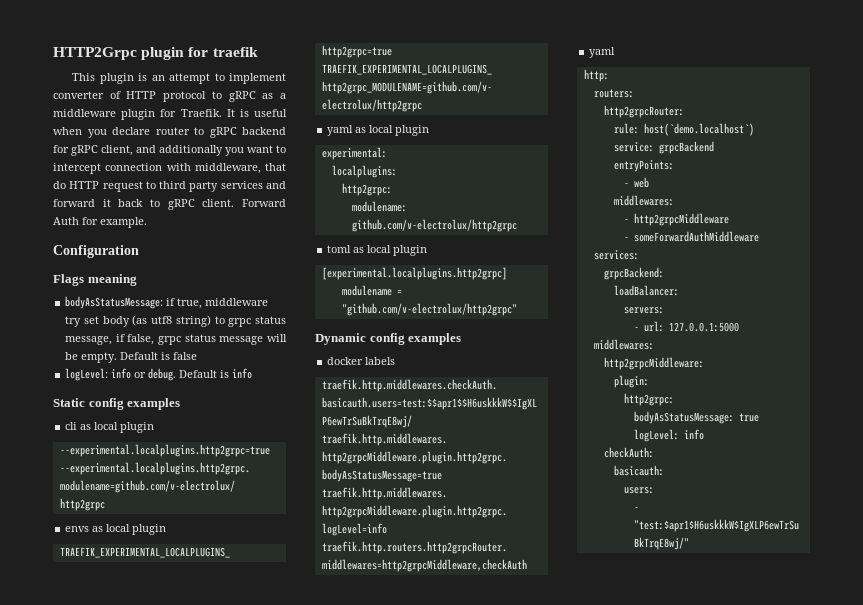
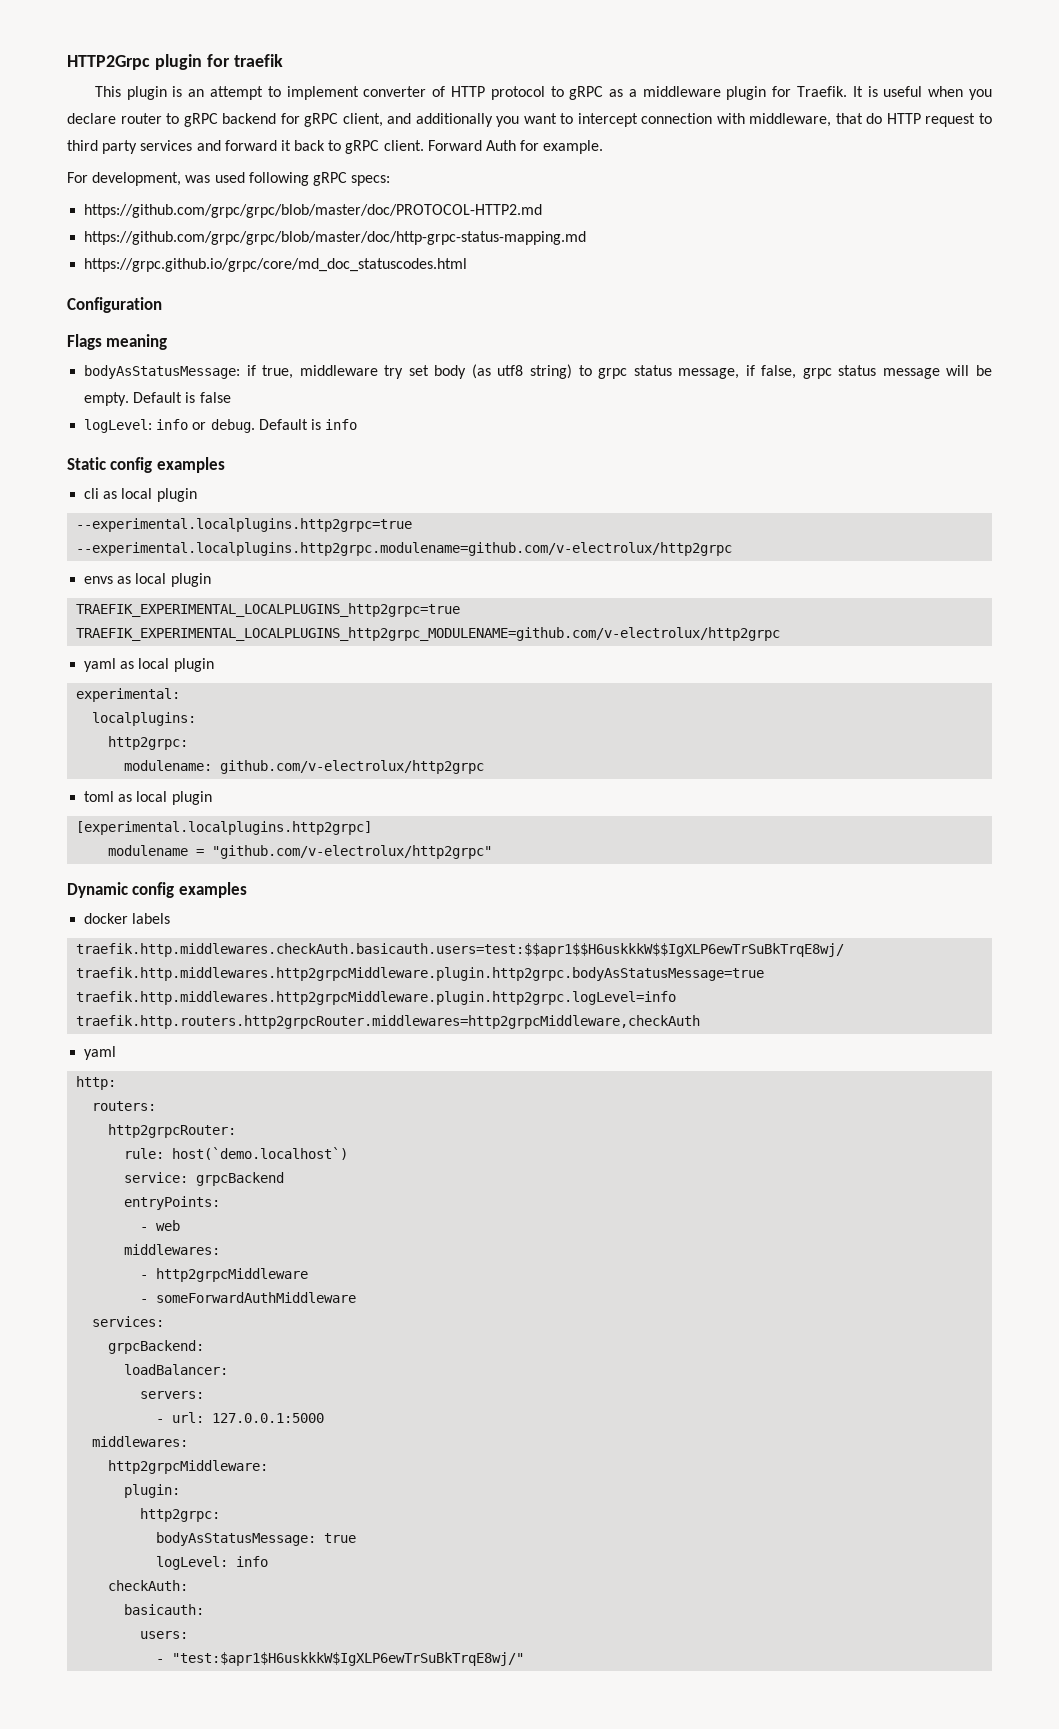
(147, 222) none -> [67,172,391,186] [84,204,543,218] [84,231,587,245] [84,258,468,272] // For development, was used following gRPC specs: // https://github.com/grpc/grpc/blob/master/doc/PROTOCOL-HTTP2.md // https://github.com/grpc/grpc/blob/master/doc/http-grpc-status-mapping.md // https://grpc.github.io/grpc/core/md_doc_statuscodes.html

